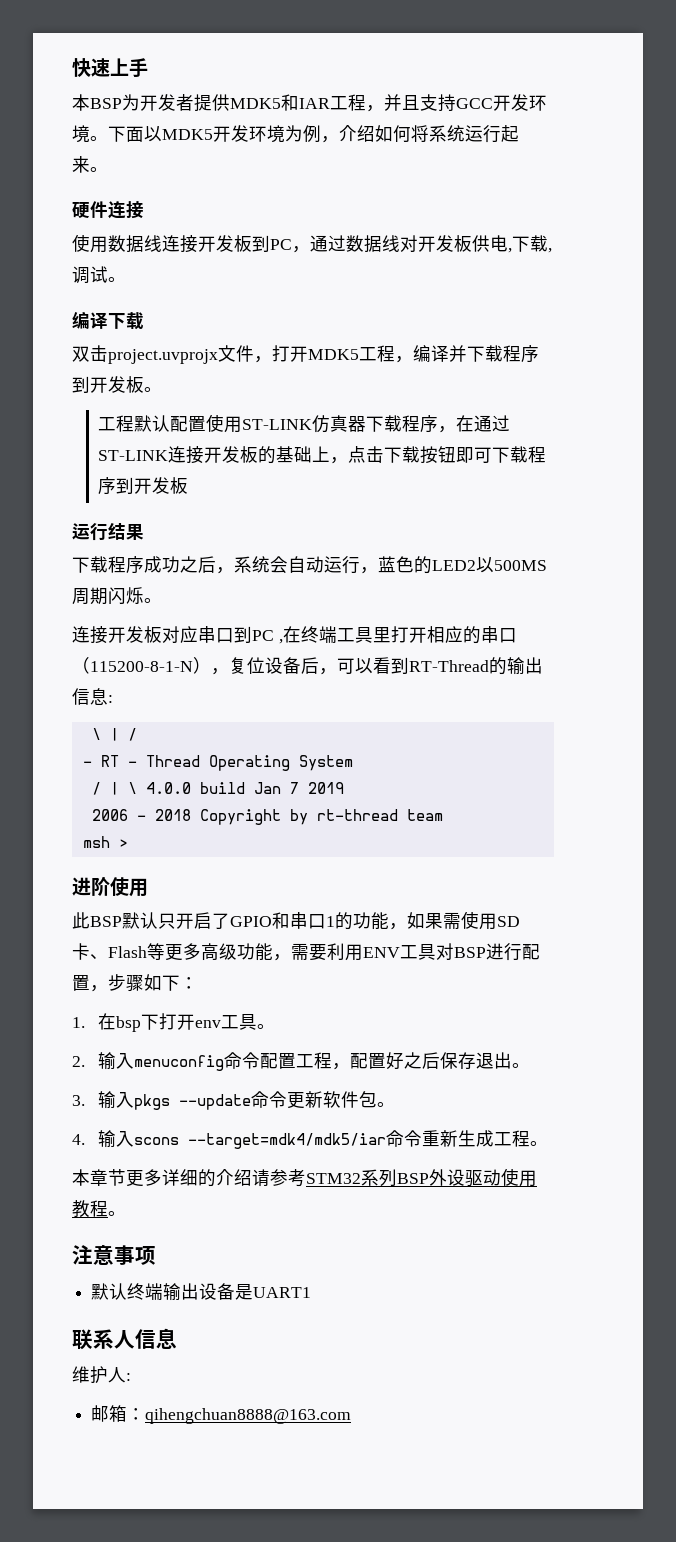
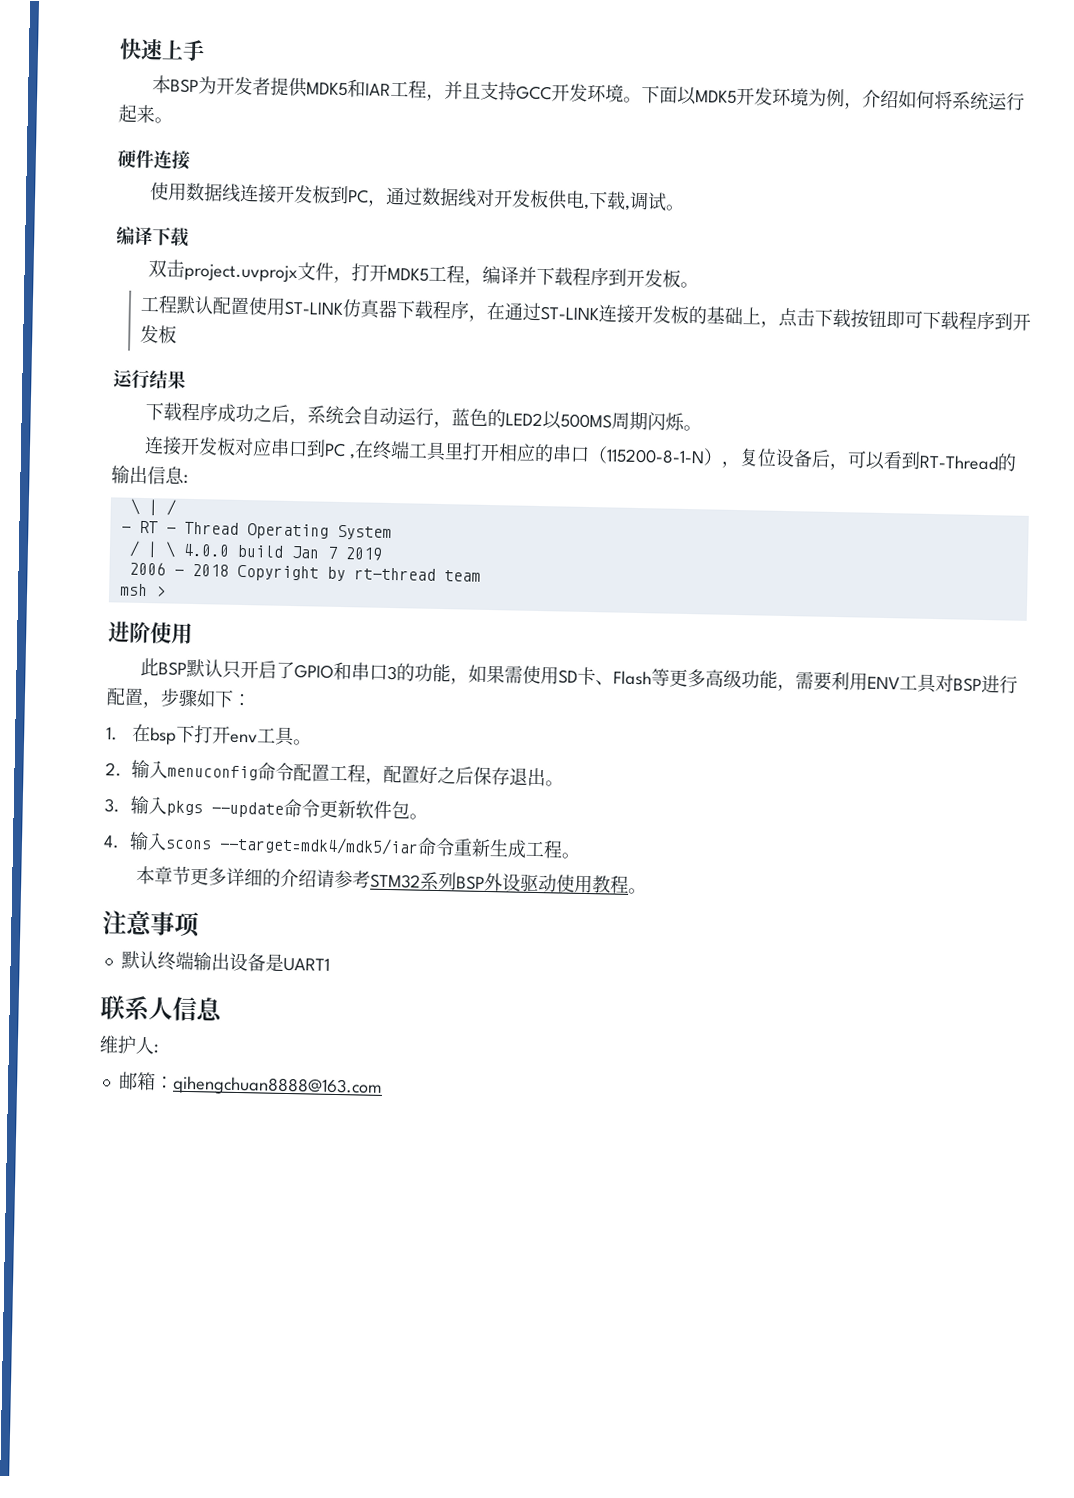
[326,916,335,927] 1 -> [386,665,397,681] 3

